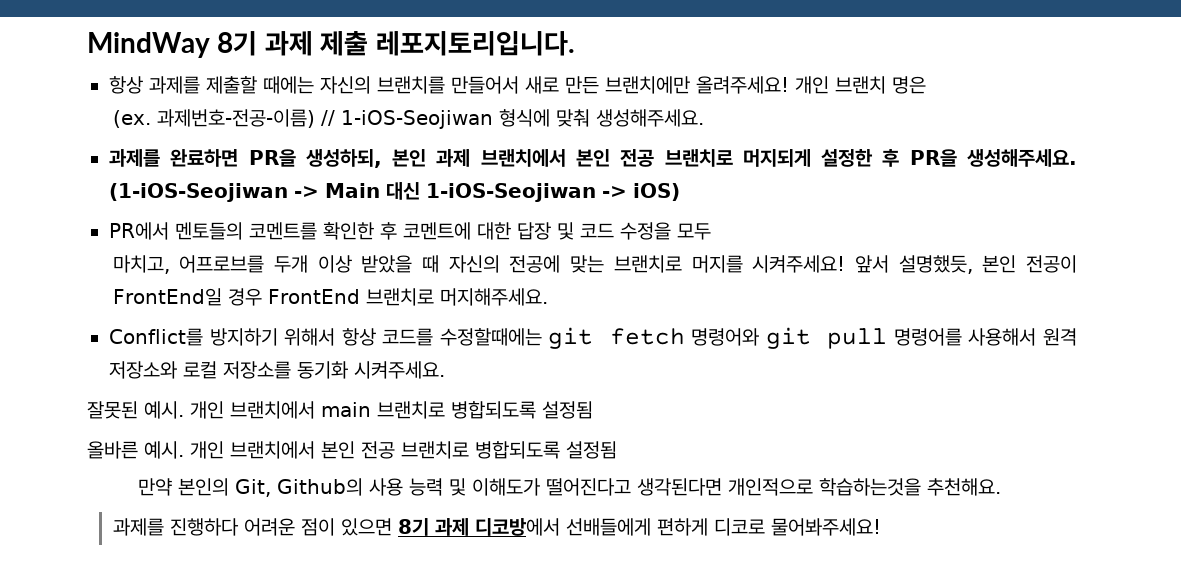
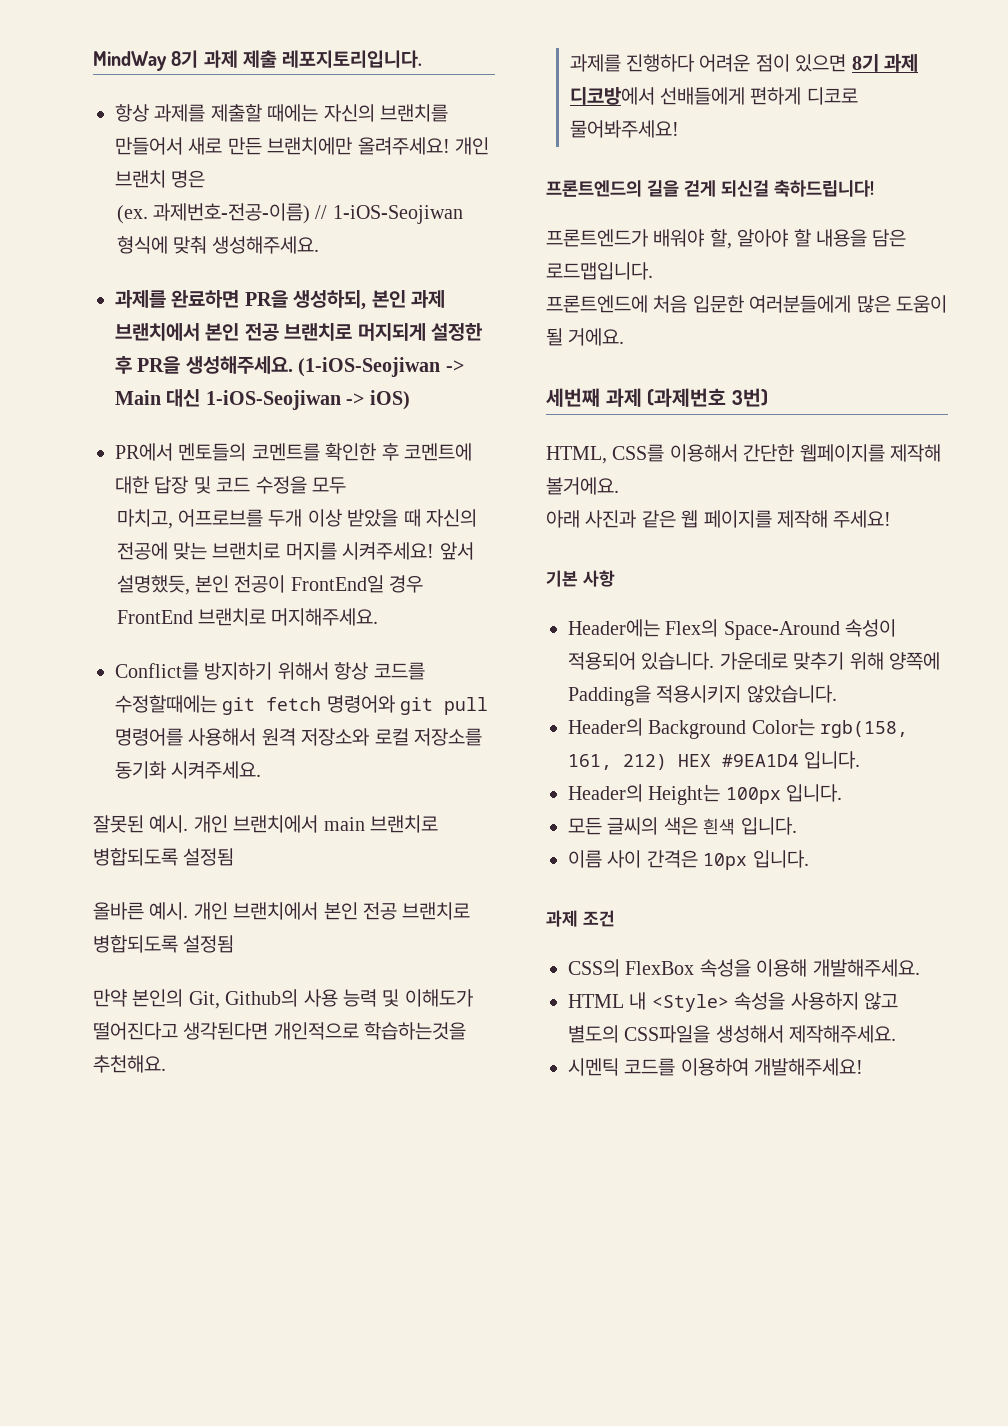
(881, 527) none -> [546,180,874,197] [546,229,907,249] [546,262,653,280] [546,295,947,313] [546,328,625,346] [546,388,768,407] [546,444,941,464] [546,477,619,495] [546,510,892,528] [546,570,615,587] [568,619,897,640] [568,652,940,670] [568,685,837,706] [568,718,909,739] [568,751,861,770] [568,784,843,805] [568,817,797,835] [568,850,809,870] [546,910,615,927] [568,959,920,977] [568,992,898,1012] [568,1025,897,1043] [568,1058,864,1076] // 프론트엔드의 길을 걷게 되신걸 축하드립니다! // 프론트엔드가 배워야 할, 알아야 할 내용을 담은 로드맵입니다. // 프론트엔드에 처음 입문한 여러분들에게 많은 도움이 될 거에요. // 세번째 과제 (과제번호 3번) // HTML, CSS를 이용해서 간단한 웹페이지를 제작해 볼거에요. // 아래 사진과 같은 웹 페이지를 제작해 주세요! // 기본 사항 // Header에는 Flex의 Space-Around 속성이 적용되어 있습니다. 가운데로 맞추기 위해 양쪽에 Padding을 적용시키지 않았습니다. // Header의 Background Color는 rgb(158, 161, 212) HEX #9EA1D4 입니다. // Header의 Height는 100px 입니다. // 모든 글씨의 색은 흰색 입니다. // 이름 사이 간격은 10px 입니다. // 과제 조건 // CSS의 FlexBox 속성을 이용해 개발해주세요. // HTML 내 <Style> 속성을 사용하지 않고 별도의 CSS파일을 생성해서 제작해주세요. // 시멘틱 코드를 이용하여 개발해주세요!

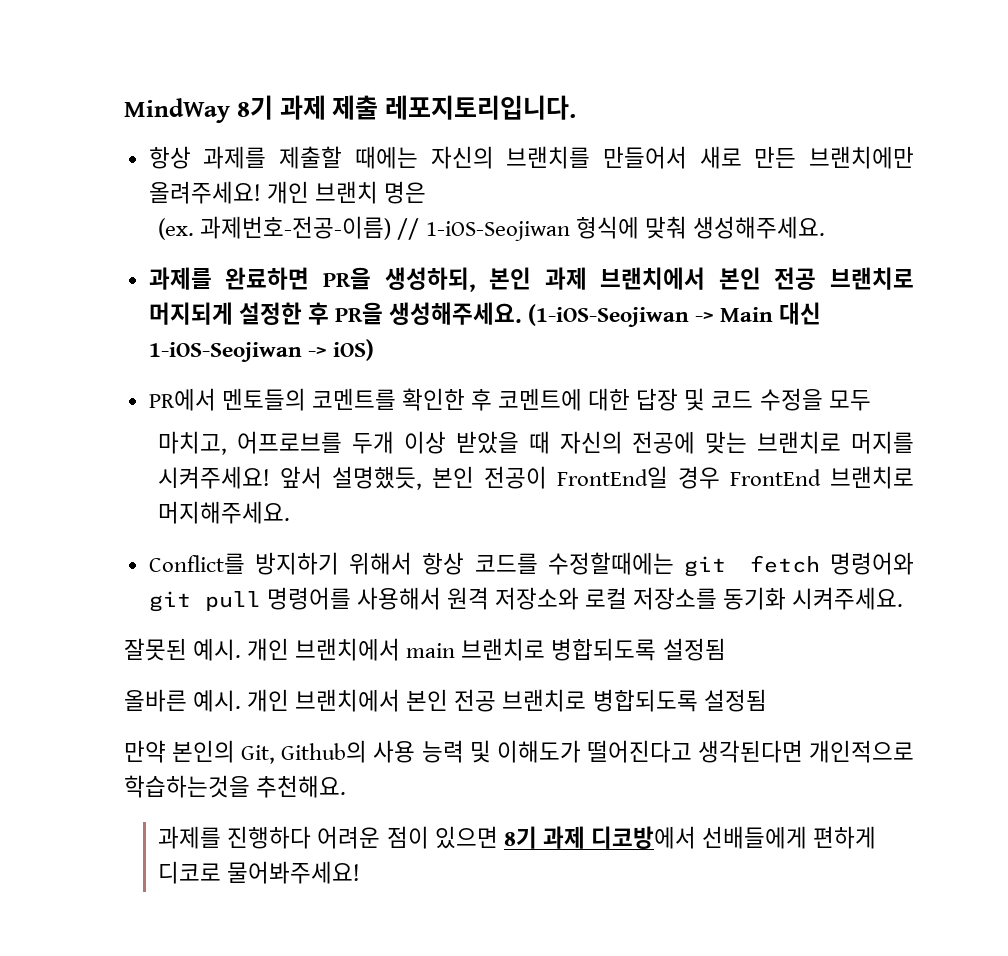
[546,180,874,197] [546,229,907,249] [546,262,653,280] [546,295,947,313] [546,328,625,346] [546,388,768,407] [546,444,941,464] [546,477,619,495] [546,510,892,528] [546,570,615,587] [568,619,897,640] [568,652,940,670] [568,685,837,706] [568,718,909,739] [568,751,861,770] [568,784,843,805] [568,817,797,835] [568,850,809,870] [546,910,615,927] [568,959,920,977] [568,992,898,1012] [568,1025,897,1043] [568,1058,864,1076] // 프론트엔드의 길을 걷게 되신걸 축하드립니다! // 프론트엔드가 배워야 할, 알아야 할 내용을 담은 로드맵입니다. // 프론트엔드에 처음 입문한 여러분들에게 많은 도움이 될 거에요. // 세번째 과제 (과제번호 3번) // HTML, CSS를 이용해서 간단한 웹페이지를 제작해 볼거에요. // 아래 사진과 같은 웹 페이지를 제작해 주세요! // 기본 사항 // Header에는 Flex의 Space-Around 속성이 적용되어 있습니다. 가운데로 맞추기 위해 양쪽에 Padding을 적용시키지 않았습니다. // Header의 Background Color는 rgb(158, 161, 212) HEX #9EA1D4 입니다. // Header의 Height는 100px 입니다. // 모든 글씨의 색은 흰색 입니다. // 이름 사이 간격은 10px 입니다. // 과제 조건 // CSS의 FlexBox 속성을 이용해 개발해주세요. // HTML 내 <Style> 속성을 사용하지 않고 별도의 CSS파일을 생성해서 제작해주세요. // 시멘틱 코드를 이용하여 개발해주세요! -> (361, 872) none

